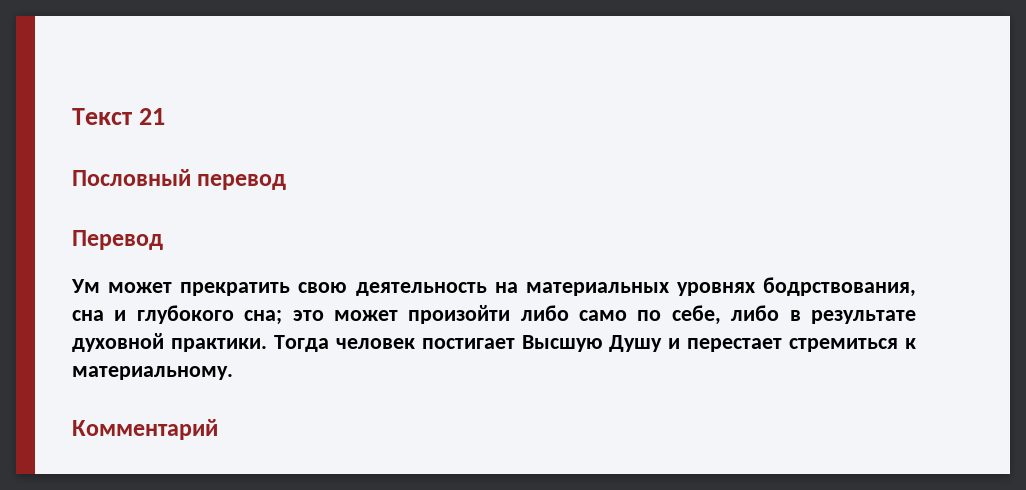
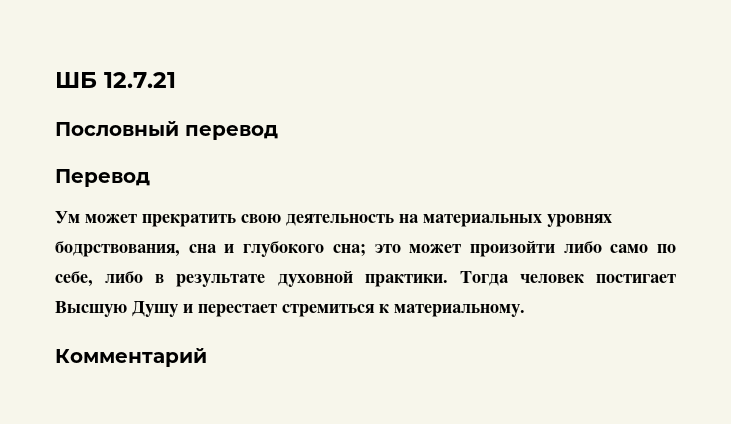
[72,108,166,125] Текст 21 -> [55,72,176,88] ШБ 12.7.21

